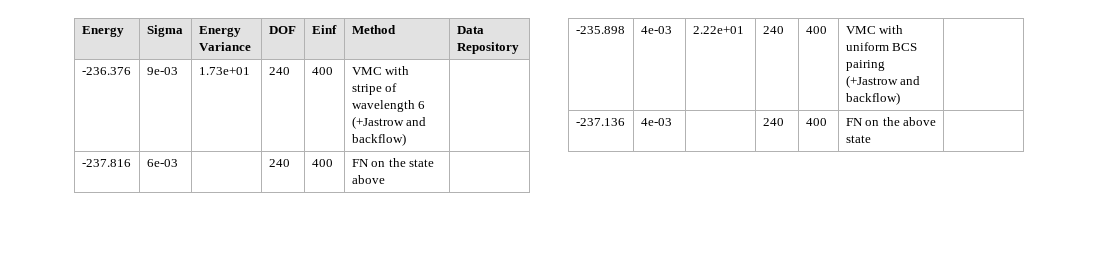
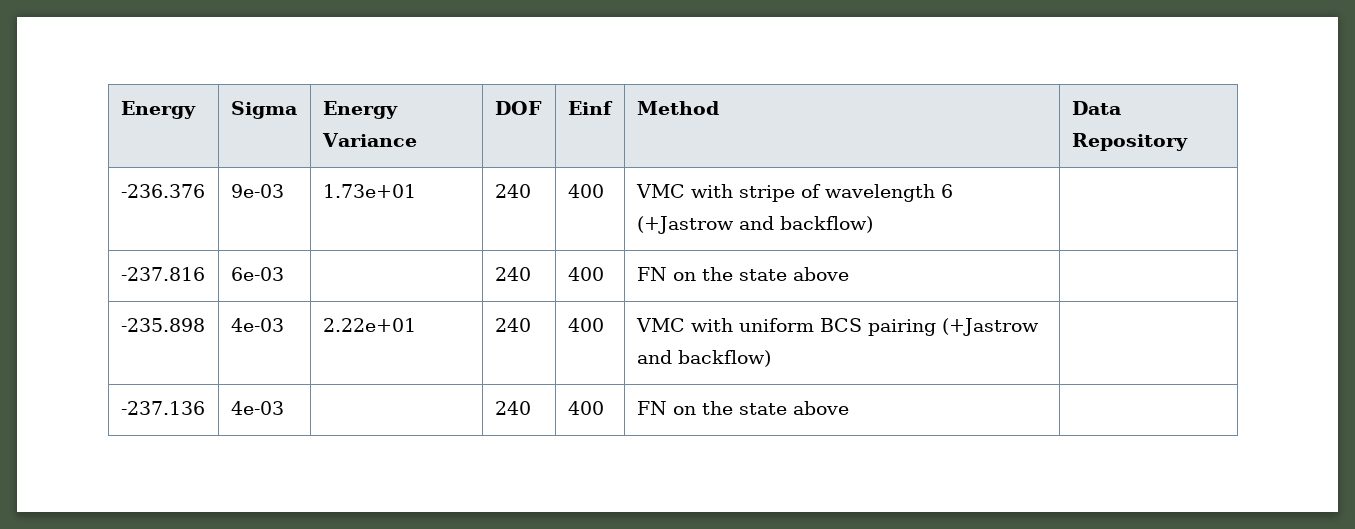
[903,117,937,126] [845,135,871,143] above state -> [738,401,849,415] state above

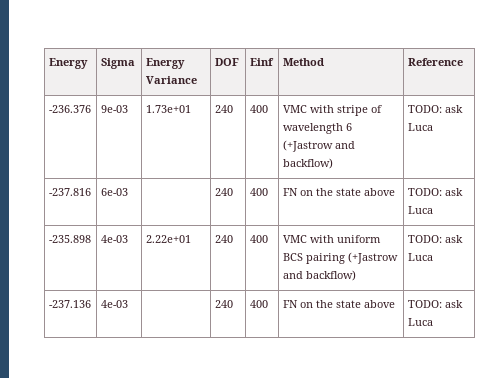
[1071,101,1121,115] [1071,133,1188,151] Data Repository -> [407,58,463,66] Reference
(873, 224) none -> [407,105,463,113] [407,123,433,131] TODO: ask Luca
(849, 274) none -> [407,188,463,196] [407,206,433,214] TODO: ask Luca
(771, 358) none -> [407,235,463,243] [407,253,433,261] TODO: ask Luca
(849, 408) none -> [407,300,463,308] [407,318,433,326] TODO: ask Luca

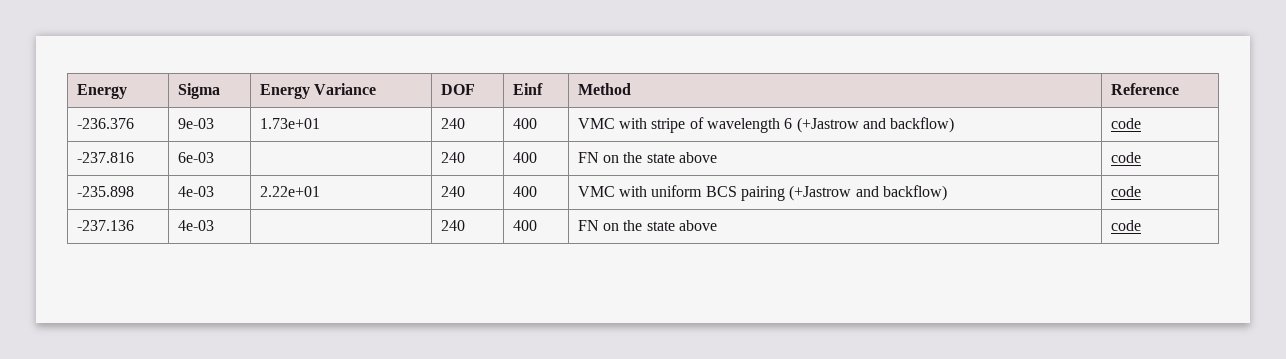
[407,105,463,113] [407,123,433,131] TODO: ask Luca -> [1110,118,1141,129] code
[407,188,463,196] [407,206,433,214] TODO: ask Luca -> [1110,152,1141,163] code
[407,235,463,243] [407,253,433,261] TODO: ask Luca -> [1110,186,1141,197] code
[407,300,463,308] [407,318,433,326] TODO: ask Luca -> [1110,220,1141,231] code

